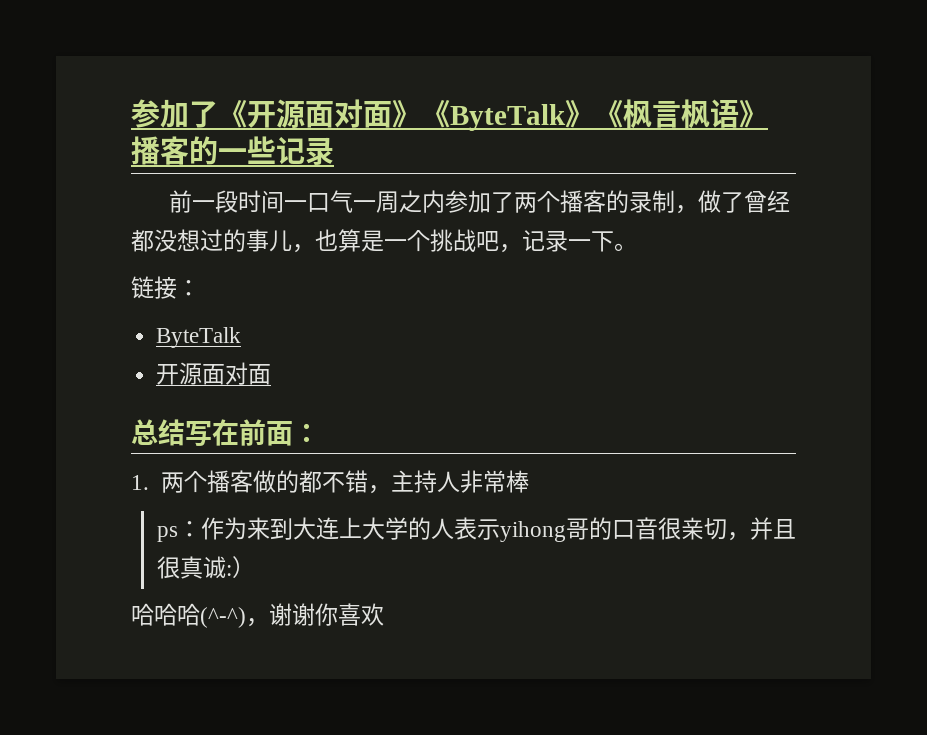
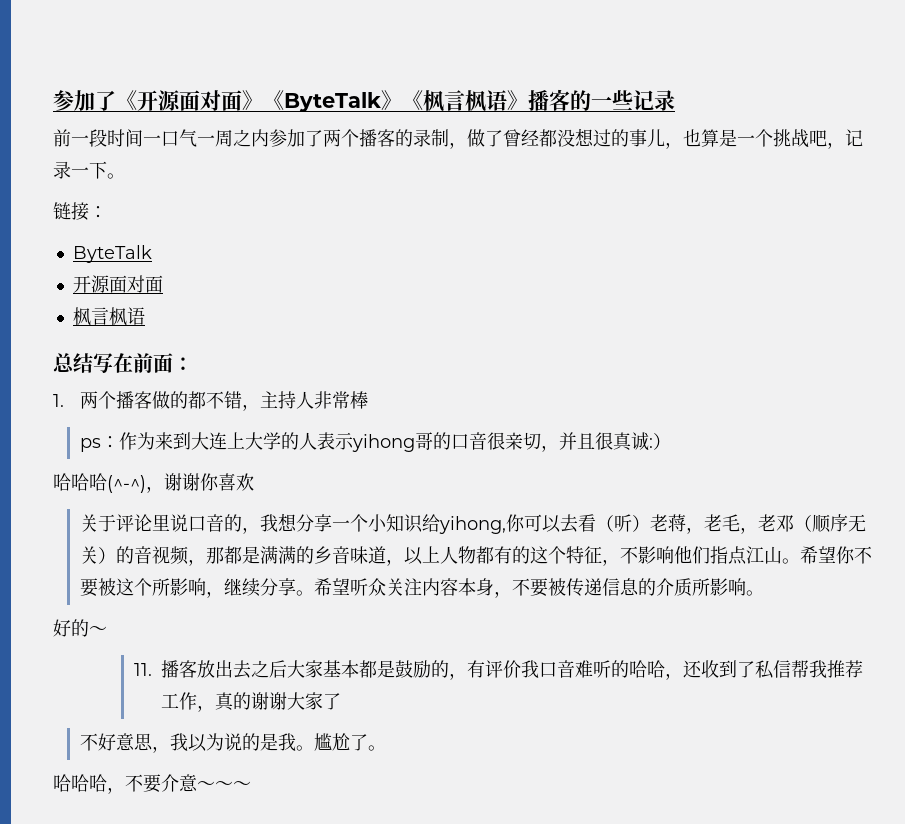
(272, 374) none -> [72,307,145,326] // 枫言枫语
(384, 614) none -> [79,513,866,534] [79,546,872,566] [79,578,764,598] [53,619,107,637] [133,660,863,680] [160,692,341,712] [79,733,386,753] [53,774,251,794] // 关于评论里说口音的，我想分享一个小知识给yihong,你可以去看（听）老蒋，老毛，老邓（顺序无关）的音视频，那都是满满的乡音味道，以上人物都有的这个特征，不影响他们指点江山。希望你不要被这个所影响，继续分享。希望听众关注内容本身，不要被传递信息的介质所影响。 // 好的～ // 11.播客放出去之后大家基本都是鼓励的，有评价我口音难听的哈哈，还收到了私信帮我推荐工作，真的谢谢大家了 // 不好意思，我以为说的是我。尴尬了。 // 哈哈哈，不要介意～～～

